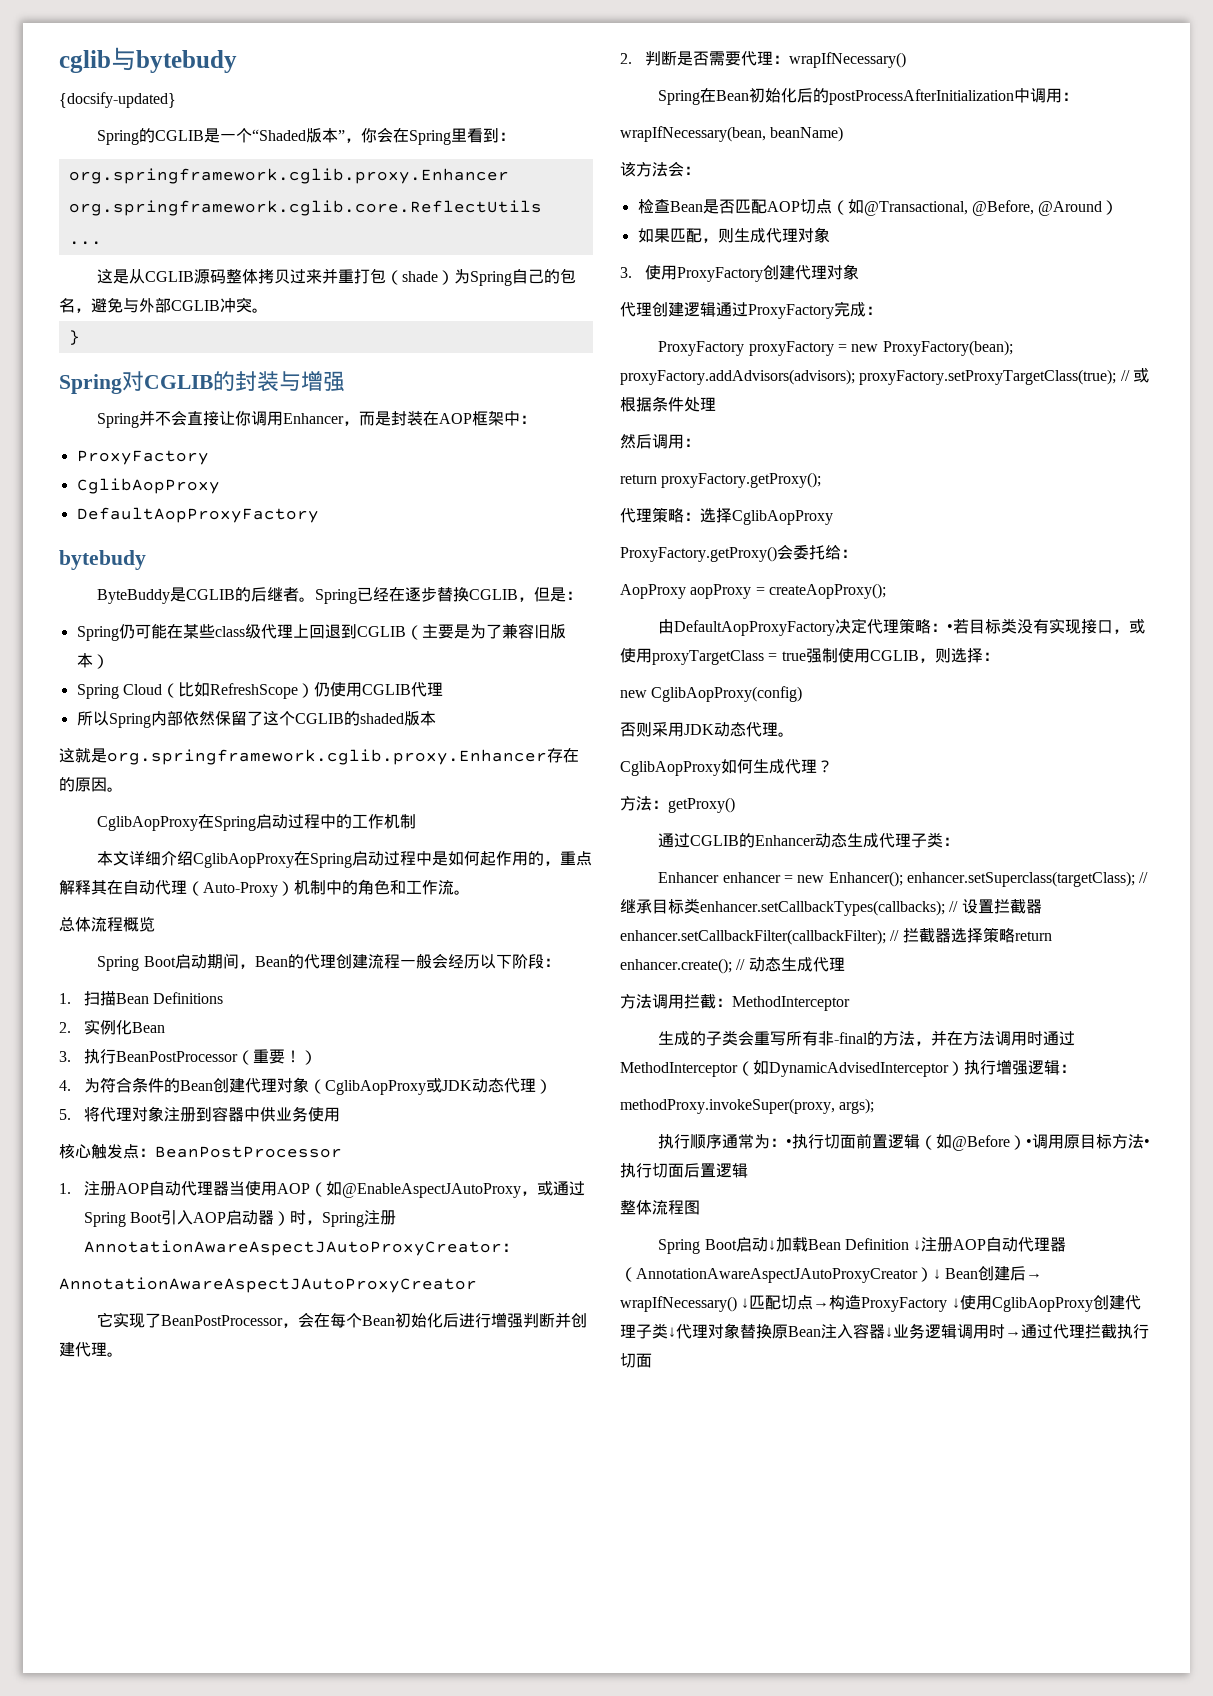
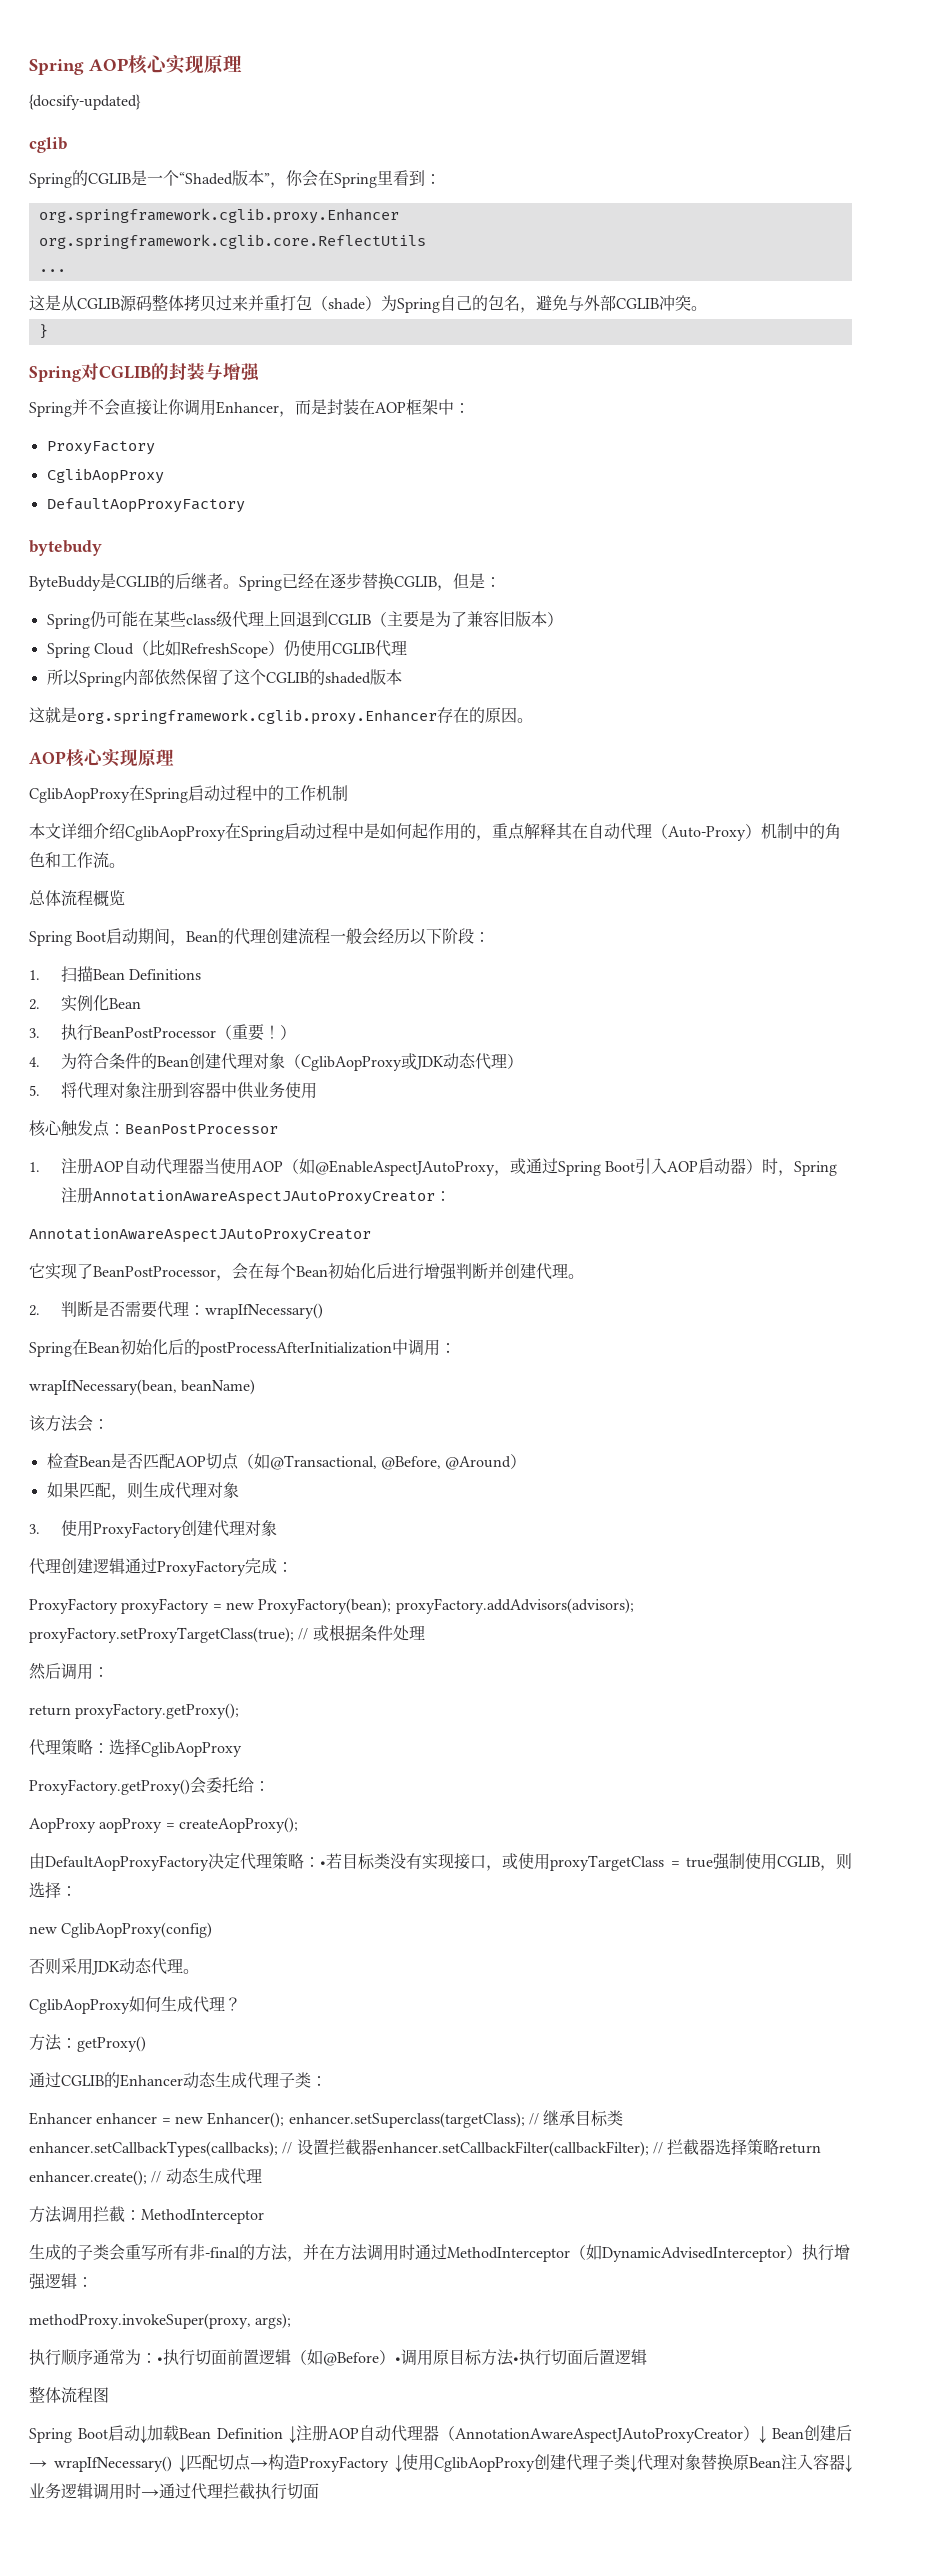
[59,47,237,73] cglib与bytebudy -> [29,55,242,75] Spring AOP核心实现原理
(176, 100) none -> [29,137,67,153] // cglib
(123, 789) none -> [29,749,174,767] // AOP核心实现原理

